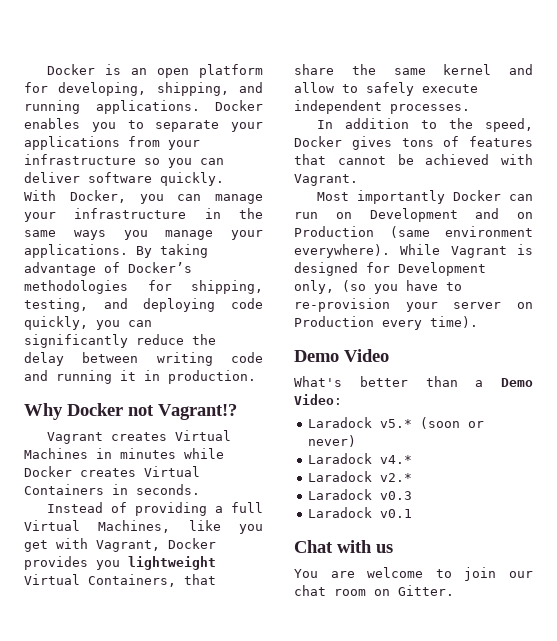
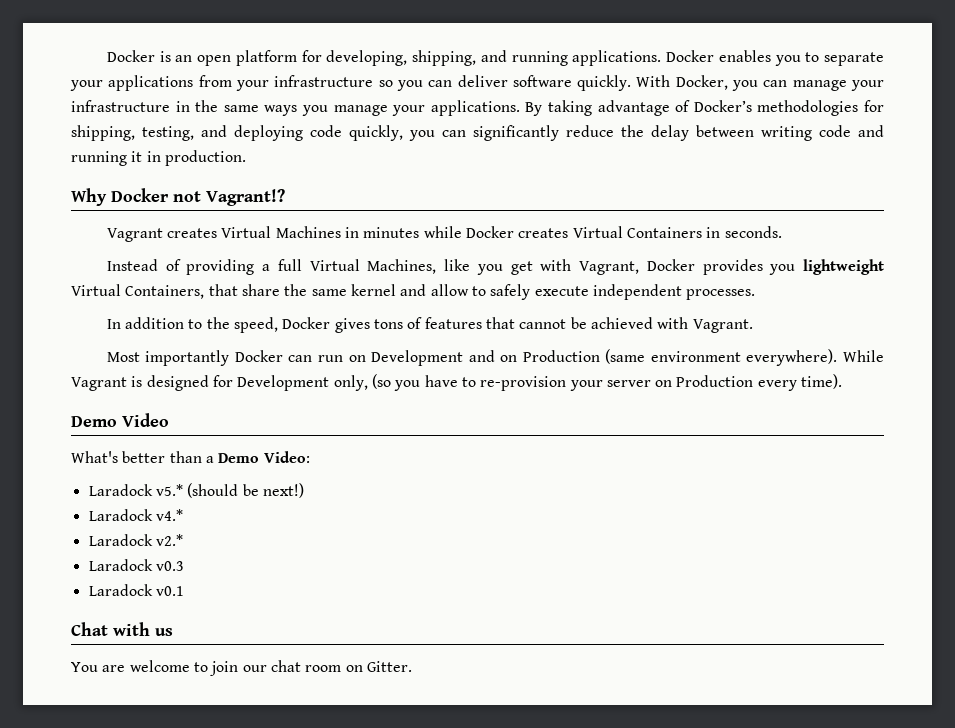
[420,417,485,429] [308,435,357,447] (soon or never) -> [187,483,304,498] (should be next!)

